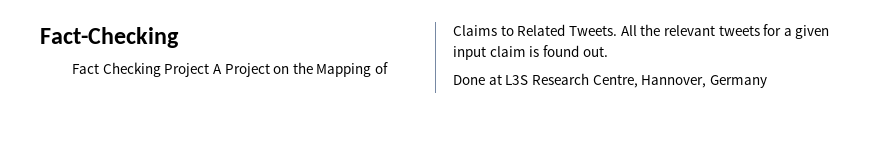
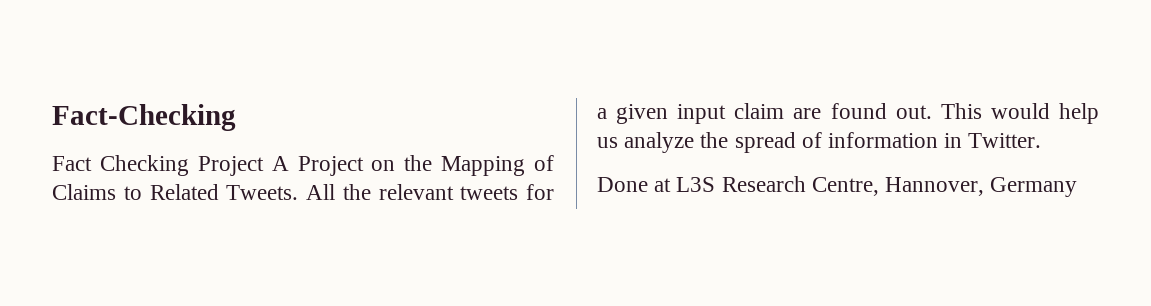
[529,46,540,57] is -> [793,108,822,119] are
(608, 51) none -> [940,103,1099,124] [597,132,1042,153] This would help us analyze the spread of information in Twitter.

